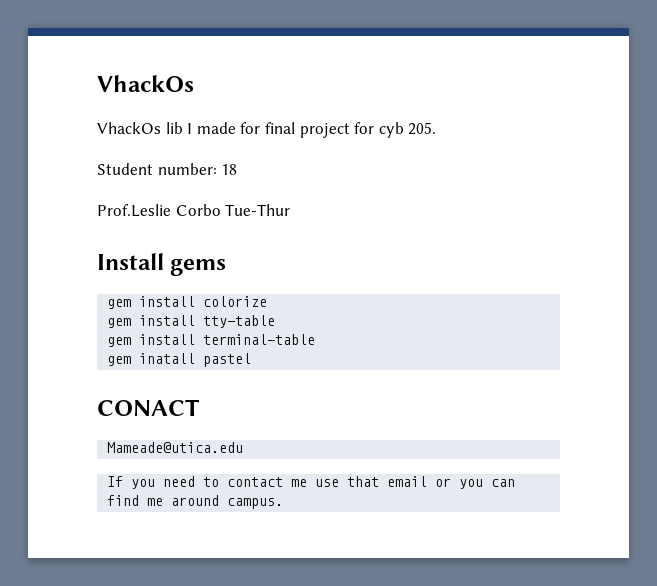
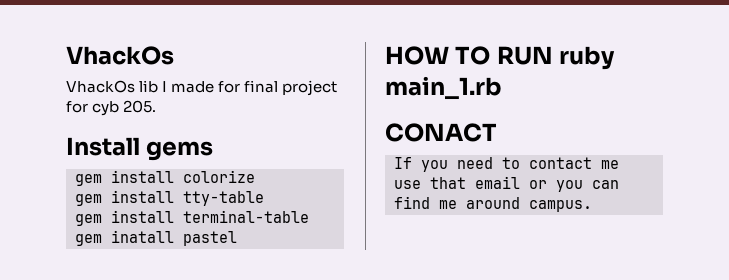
[97,163,238,175] [97,204,291,217] // Student number: 18 // Prof.Leslie Corbo Tue-Thur -> (157, 106) none
(252, 360) none -> [385,46,616,70] [385,76,502,100] // HOW TO RUN ruby main_1.rb
[107,442,244,453] // Mameade@utica.edu -> (497, 132) none

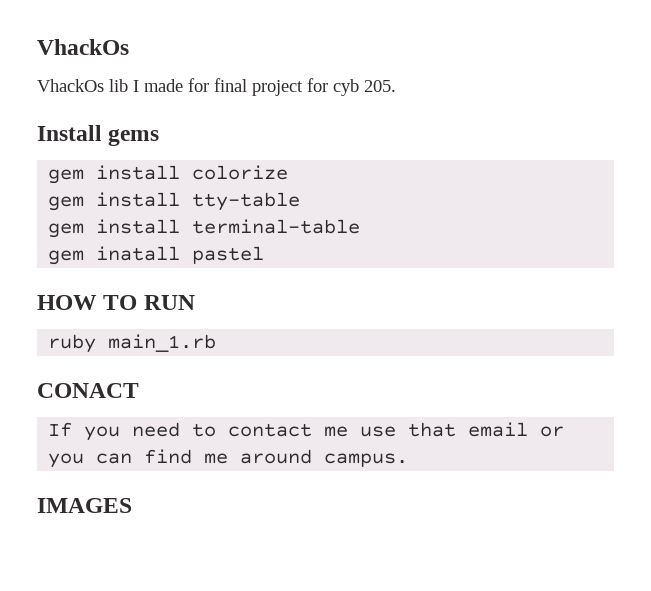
(553, 55) none -> (195, 302) //
(592, 206) none -> [37,498,132,513] // IMAGES

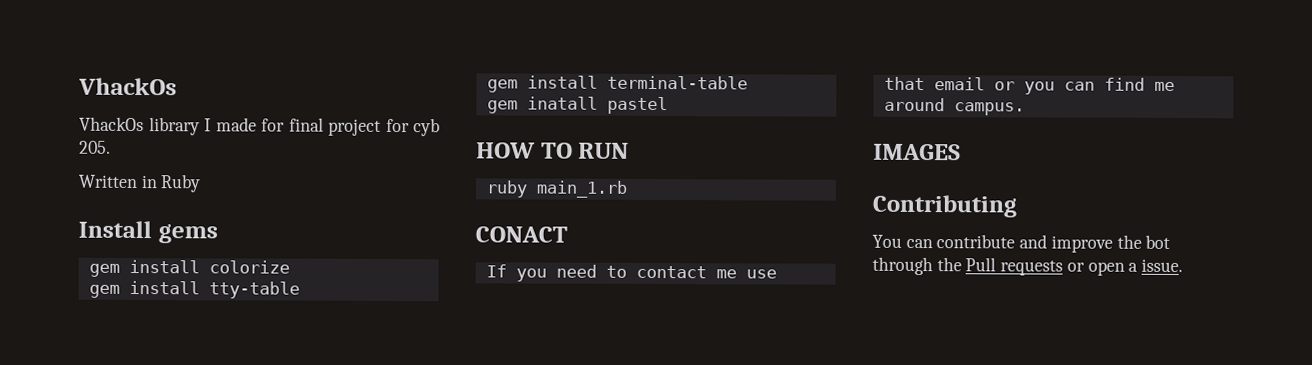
[109,79,128,92] lib -> [148,117,200,136] library
(396, 86) none -> [78,174,202,193] // Written in Ruby
(132, 505) none -> [872,194,1017,218] [872,234,1171,253] [872,256,1184,276] // Contributing // You can contribute and improve the bot through the Pull requests or open a issue.

